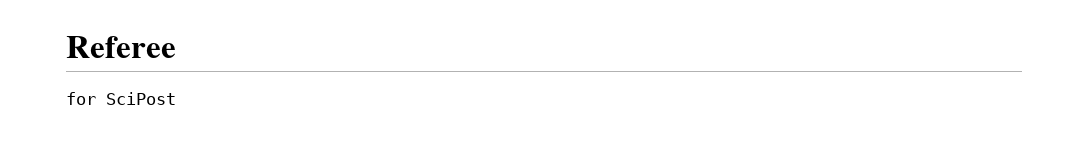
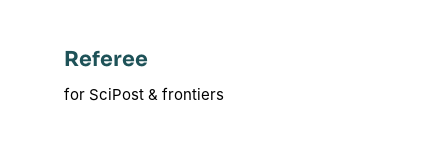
(176, 98) none -> [148,87,225,100] & frontiers

